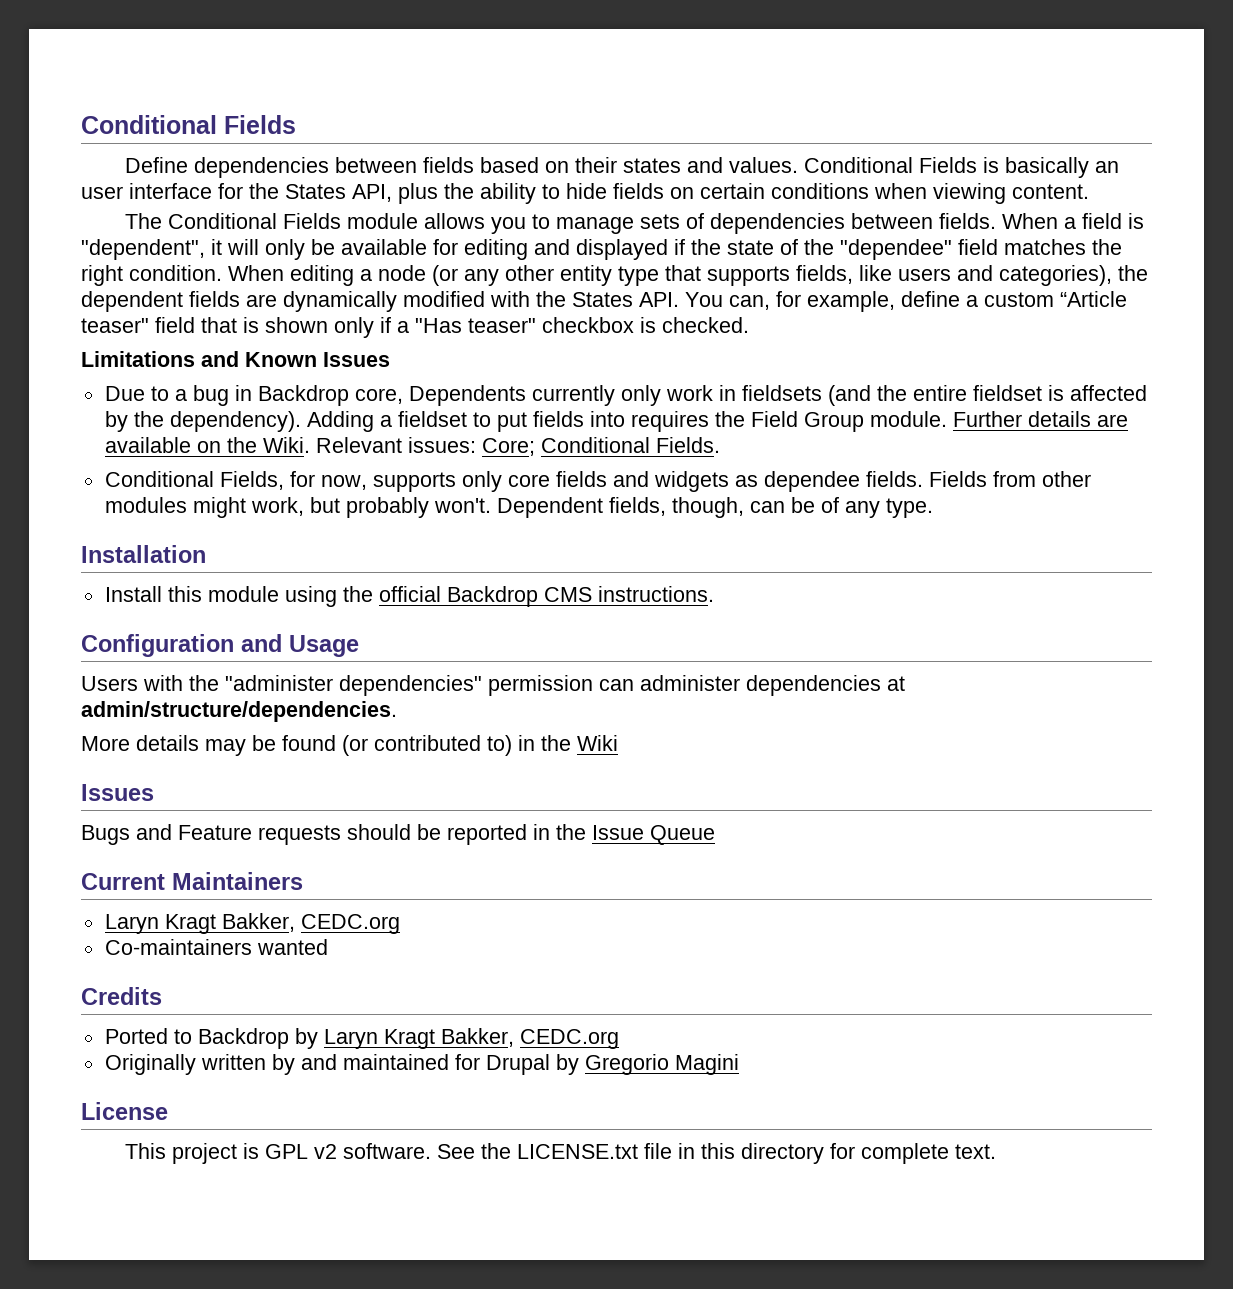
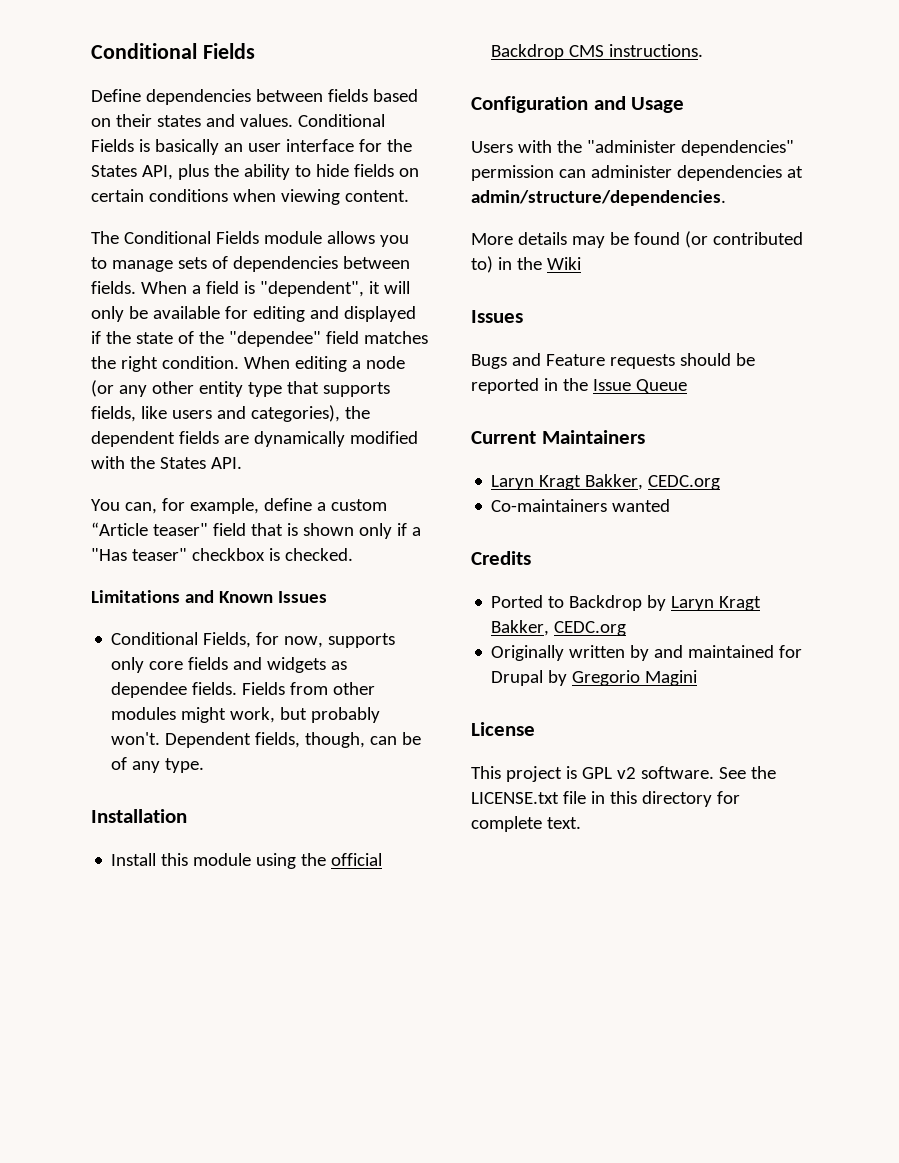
(679, 299) none -> (242, 463) //
[104,385,1147,406] [104,411,1128,432] [104,437,720,456] // Due to a bug in Backdrop core, Dependents currently only work in fieldsets (and the entire fieldset is affected by the dependency). Adding a fieldset to put fields into requires the Field Group module. Further details are available on the Wiki. Relevant issues: Core; Conditional Fields. -> (327, 597) none

